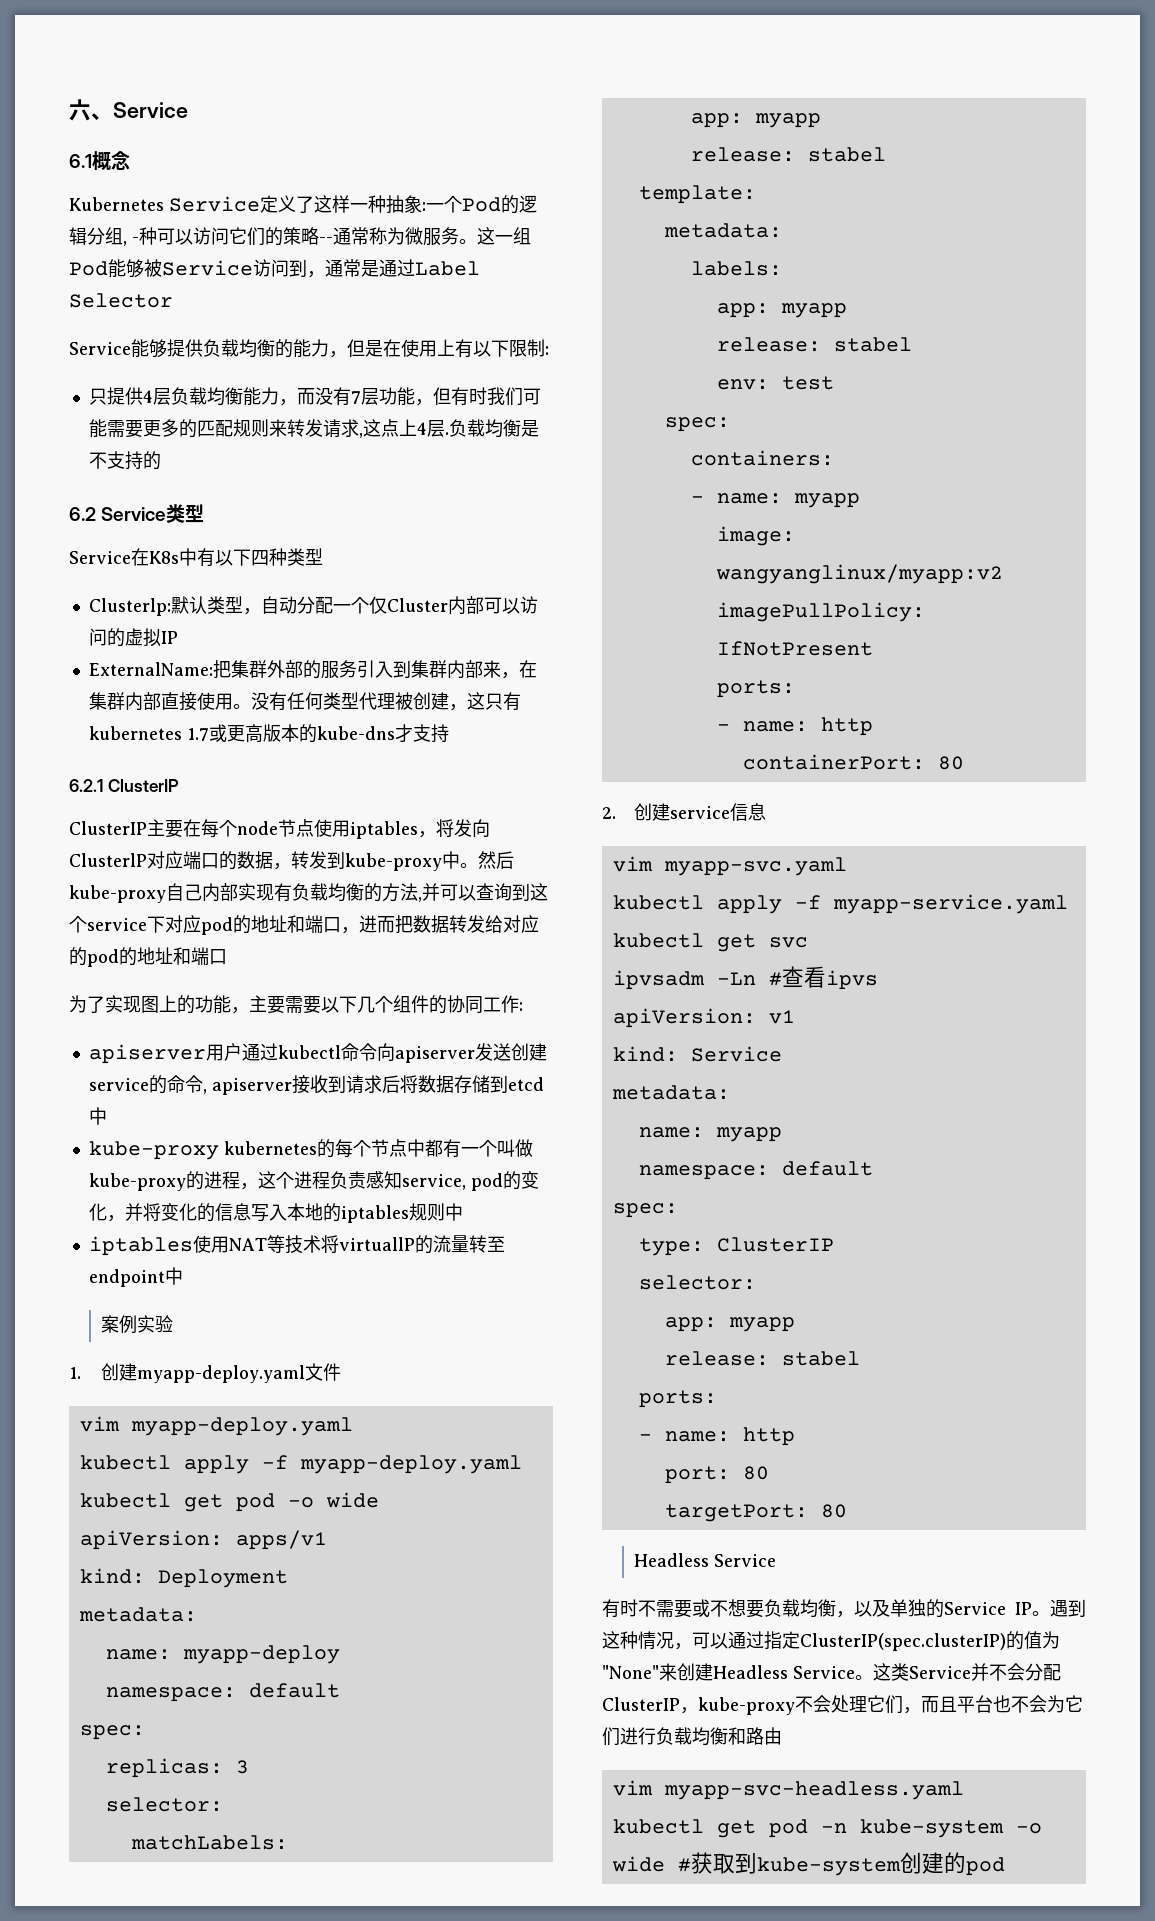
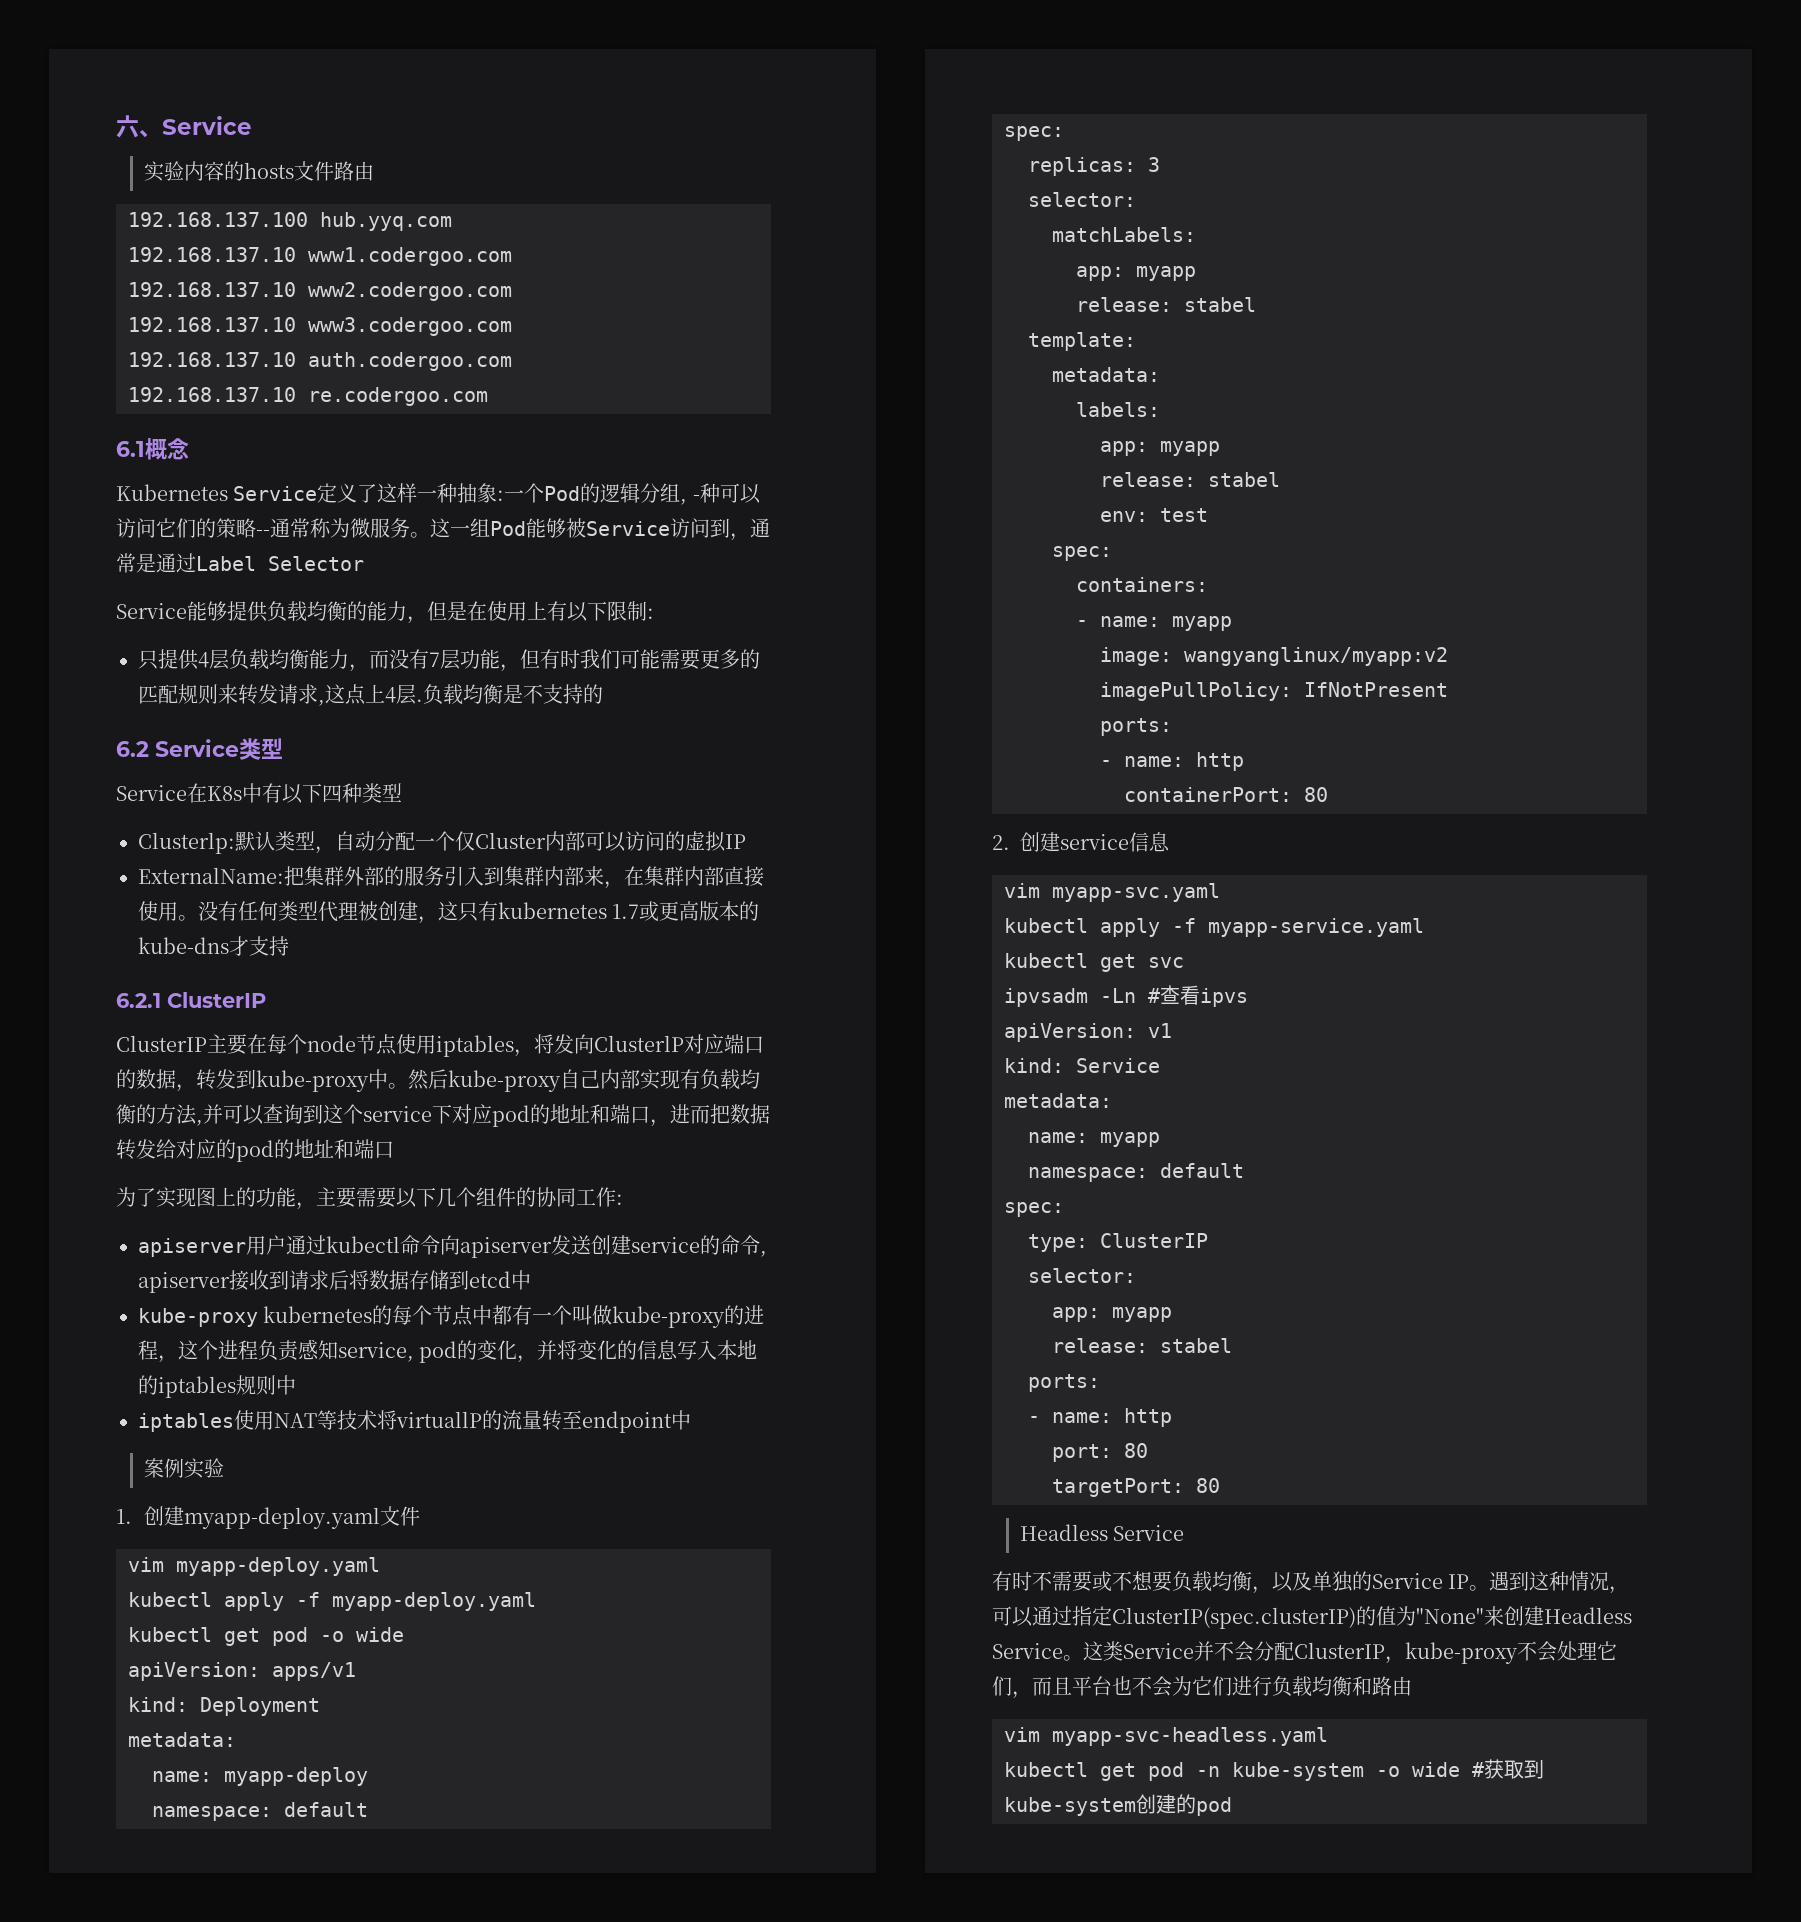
(188, 110) none -> [143,161,374,182] [128,212,452,231] [128,247,512,266] [128,282,512,301] [128,317,512,336] [128,352,512,371] [128,387,488,406] // 实验内容的hosts文件路由 // 192.168.137.100 hub.yyq.com // 192.168.137.10 www1.codergoo.com // 192.168.137.10 www2.codergoo.com // 192.168.137.10 www3.codergoo.com // 192.168.137.10 auth.codergoo.com // 192.168.137.10 re.codergoo.com

